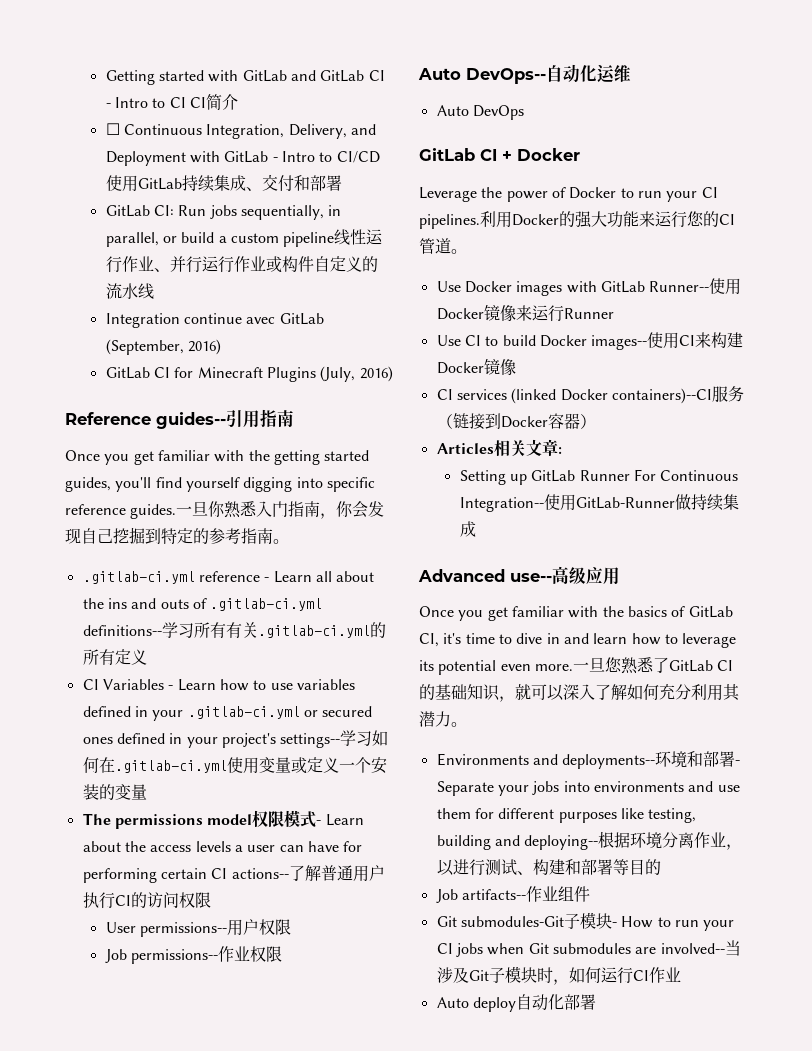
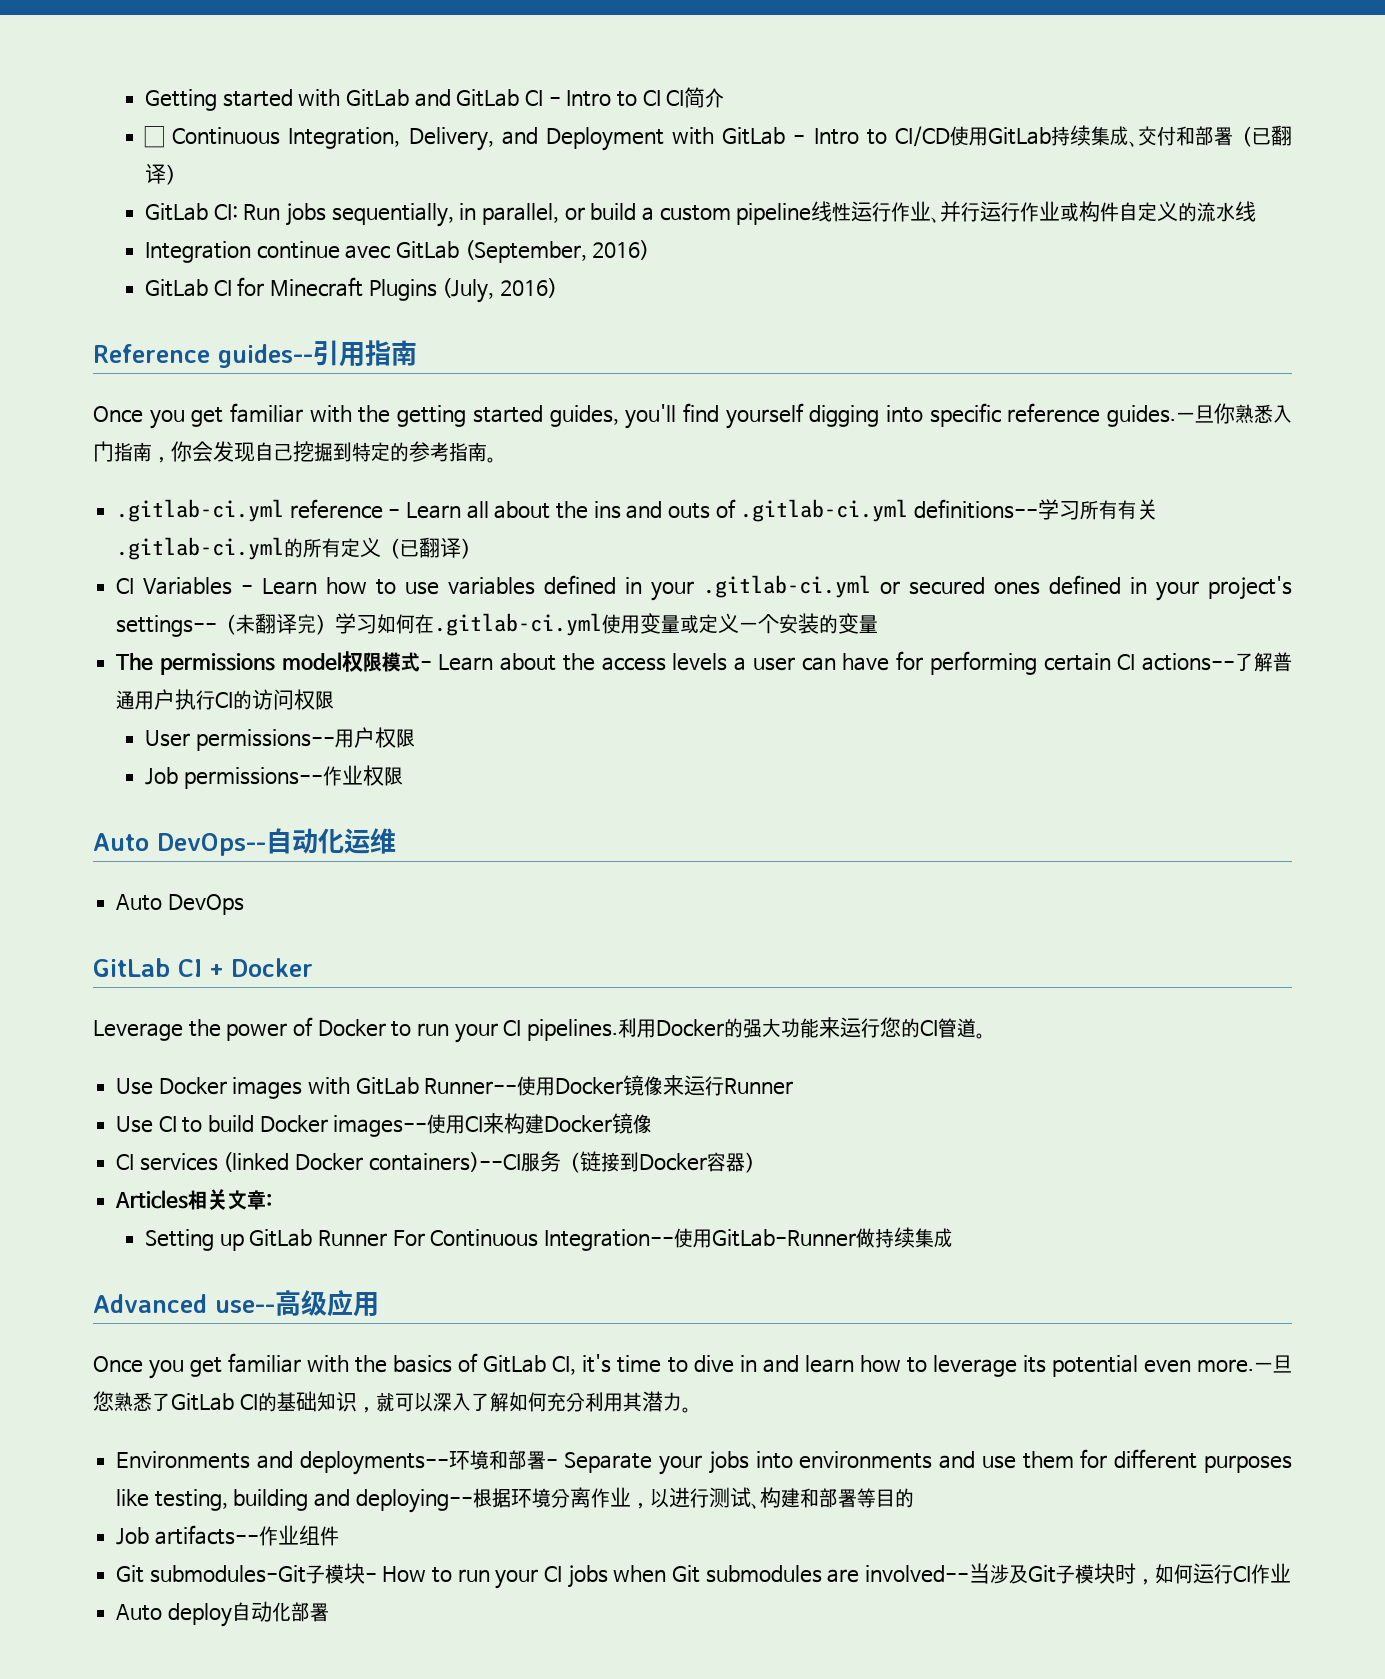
(342, 183) none -> [1233,125,1292,147] [145,163,186,185] （已翻译）
(147, 657) none -> [381,537,481,559] （已翻译）
(341, 740) none -> [217,613,336,635] （未翻译完）

